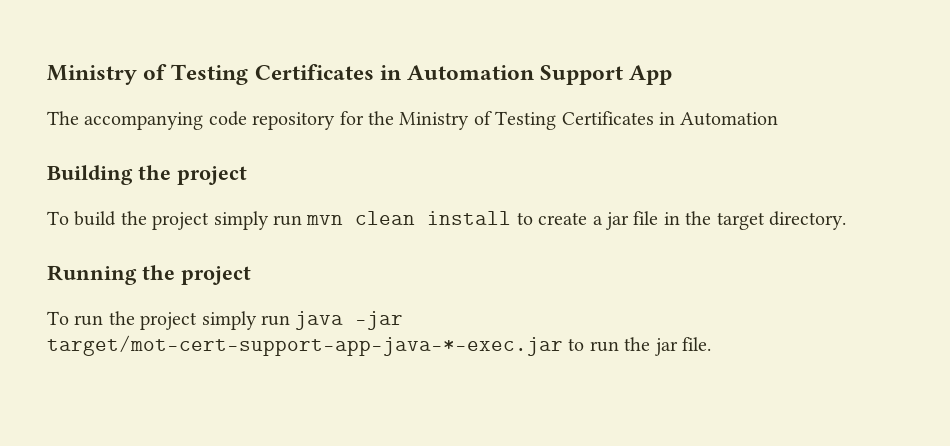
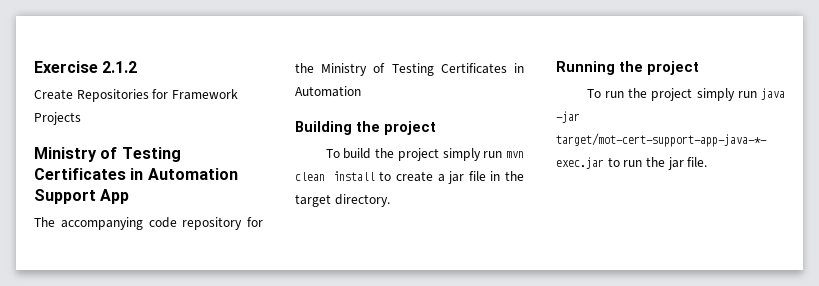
(47, 75) none -> [34,61,138,73] [34,89,238,102] [34,112,81,125] Exercise 2.1.2 // Create Repositories for Framework Projects //

